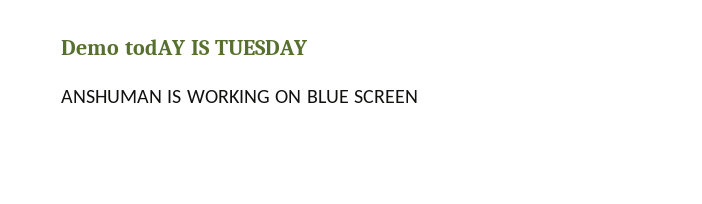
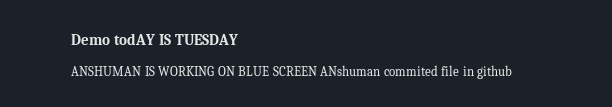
(418, 96) none -> [320,65,513,79] ANshuman commited file in github

